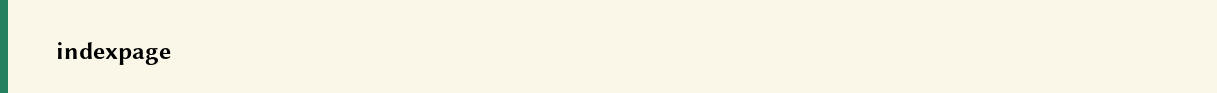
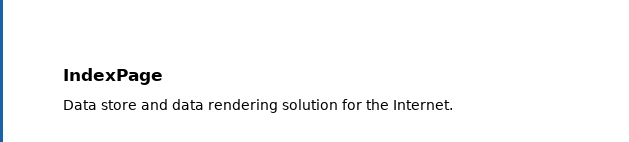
[56,42,171,65] indexpage -> [63,68,163,85] [63,99,453,113] IndexPage // Data store and data rendering solution for the Internet.

